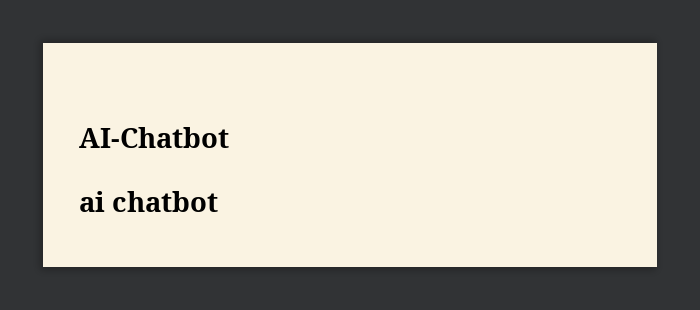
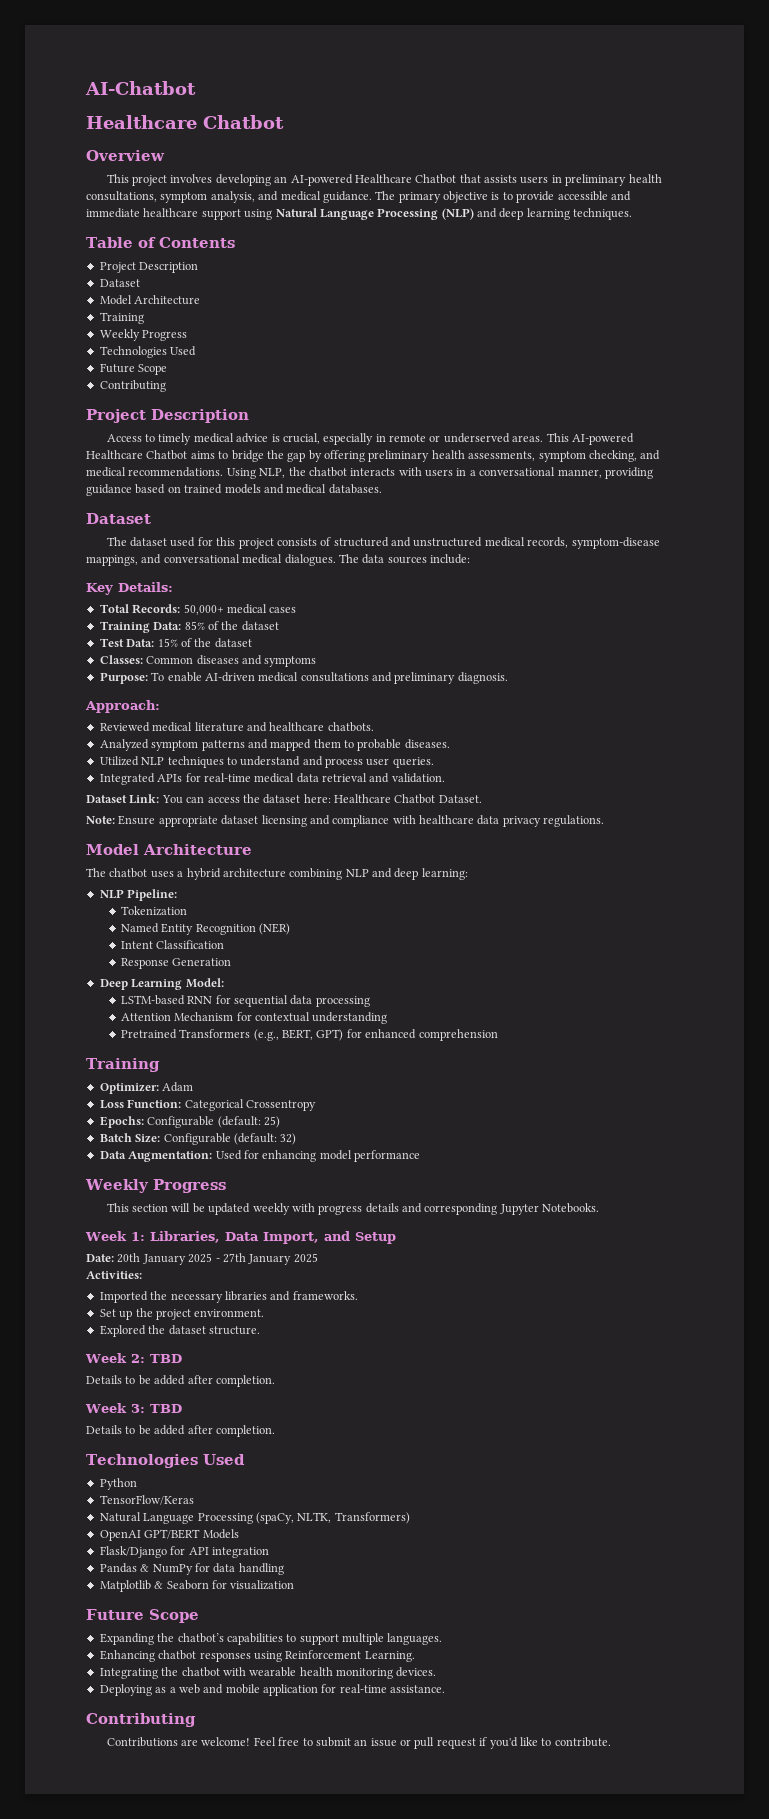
[79,191,219,212] ai chatbot -> [86,115,284,129] [86,150,165,161] [106,174,662,186] [86,191,631,203] [86,208,633,220] [86,237,235,248] [99,262,199,273] [99,279,140,287] [99,295,201,305] [99,312,144,324] [99,329,188,341] [99,346,197,358] [99,363,168,375] [99,380,166,392] [86,409,249,423] [106,433,634,445] [86,450,661,462] [86,467,653,479] [86,484,382,496] [86,513,151,524] [106,537,660,549] [86,554,470,566] [86,582,173,595] [99,604,297,615] [99,621,279,633] [99,638,252,648] [99,655,317,667] [99,672,508,684] [85,700,160,713] [99,722,374,732] [99,739,450,751] [99,756,434,768] [99,773,445,785] [86,794,482,804] [86,815,605,827] [86,844,252,855] [86,868,468,880] [99,889,178,901] [120,906,187,916] [120,923,291,935] [120,940,225,949] [120,958,232,969] [99,978,224,990] [120,995,370,1007] [120,1012,388,1024] [120,1029,498,1041] [86,1058,160,1072] [99,1082,194,1094] [99,1099,316,1111] [99,1116,280,1128] [99,1133,297,1145] [99,1150,420,1162] [85,1179,226,1193] [106,1203,600,1215] [85,1231,396,1244] [86,1253,318,1265] [86,1271,142,1279] [99,1291,358,1303] [99,1308,265,1320] [99,1325,260,1337] [85,1353,182,1363] [86,1375,275,1387] [85,1403,182,1413] [86,1425,275,1437] [86,1454,245,1468] [99,1478,137,1490] [99,1495,194,1505] [99,1512,410,1524] [99,1529,239,1541] [99,1546,269,1558] [99,1563,284,1575] [99,1580,295,1592] [86,1609,199,1623] [99,1633,443,1645] [99,1650,415,1662] [99,1667,437,1679] [99,1684,446,1696] [86,1713,196,1727] [106,1737,611,1749] Healthcare Chatbot // Overview // This project involves developing an AI-powered Healthcare Chatbot that assists users in preliminary health consultations, symptom analysis, and medical guidance. The primary objective is to provide accessible and immediate healthcare support using Natural Language Processing (NLP) and deep learning techniques. // Table of Contents // Project Description // Dataset // Model Architecture // Training // Weekly Progress // Technologies Used // Future Scope // Contributing // Project Description // Access to timely medical advice is crucial, especially in remote or underserved areas. This AI-powered Healthcare Chatbot aims to bridge the gap by offering preliminary health assessments, symptom checking, and medical recommendations. Using NLP, the chatbot interacts with users in a conversational manner, providing guidance based on trained models and medical databases. // Dataset // The dataset used for this project consists of structured and unstructured medical records, symptom-disease mappings, and conversational medical dialogues. The data sources include: // Key Details: // Total Records: 50,000+ medical cases // Training Data: 85% of the dataset // Test Data: 15% of the dataset // Classes: Common diseases and symptoms // Purpose: To enable AI-driven medical consultations and preliminary diagnosis. // Approach: // Reviewed medical literature and healthcare chatbots. // Analyzed symptom patterns and mapped them to probable diseases. // Utilized NLP techniques to understand and process user queries. // Integrated APIs for real-time medical data retrieval and validation. // Dataset Link: You can access the dataset here: Healthcare Chatbot Dataset. // Note: Ensure appropriate dataset licensing and compliance with healthcare data privacy regulations. // Model Architecture // The chatbot uses a hybrid architecture combining NLP and deep learning: // NLP Pipeline: // Tokenization // Named Entity Recognition (NER) // Intent Classification // Response Generation // Deep Learning Model: // LSTM-based RNN for sequential data processing // Attention Mechanism for contextual understanding // Pretrained Transformers (e.g., BERT, GPT) for enhanced comprehension // Training // Optimizer: Adam // Loss Function: Categorical Crossentropy // Epochs: Configurable (default: 25) // Batch Size: Configurable (default: 32) // Data Augmentation: Used for enhancing model performance // Weekly Progress // This section will be updated weekly with progress details and corresponding Jupyter Notebooks. // Week 1: Libraries, Data Import, and Setup // Date: 20th January 2025 - 27th January 2025 // Activities: // Imported the necessary libraries and frameworks. // Set up the project environment. // Explored the dataset structure. // Week 2: TBD // Details to be added after completion. // Week 3: TBD // Details to be added after completion. // Technologies Used // Python // TensorFlow/Keras // Natural Language Processing (spaCy, NLTK, Transformers) // OpenAI GPT/BERT Models // Flask/Django for API integration // Pandas & NumPy for data handling // Matplotlib & Seaborn for visualization // Future Scope // Expanding the chatbot’s capabilities to support multiple languages. // Enhancing chatbot responses using Reinforcement Learning. // Integrating the chatbot with wearable health monitoring devices. // Deploying as a web and mobile application for real-time assistance. // Contributing // Contributions are welcome! Feel free to submit an issue or pull request if you'd like to contribute.

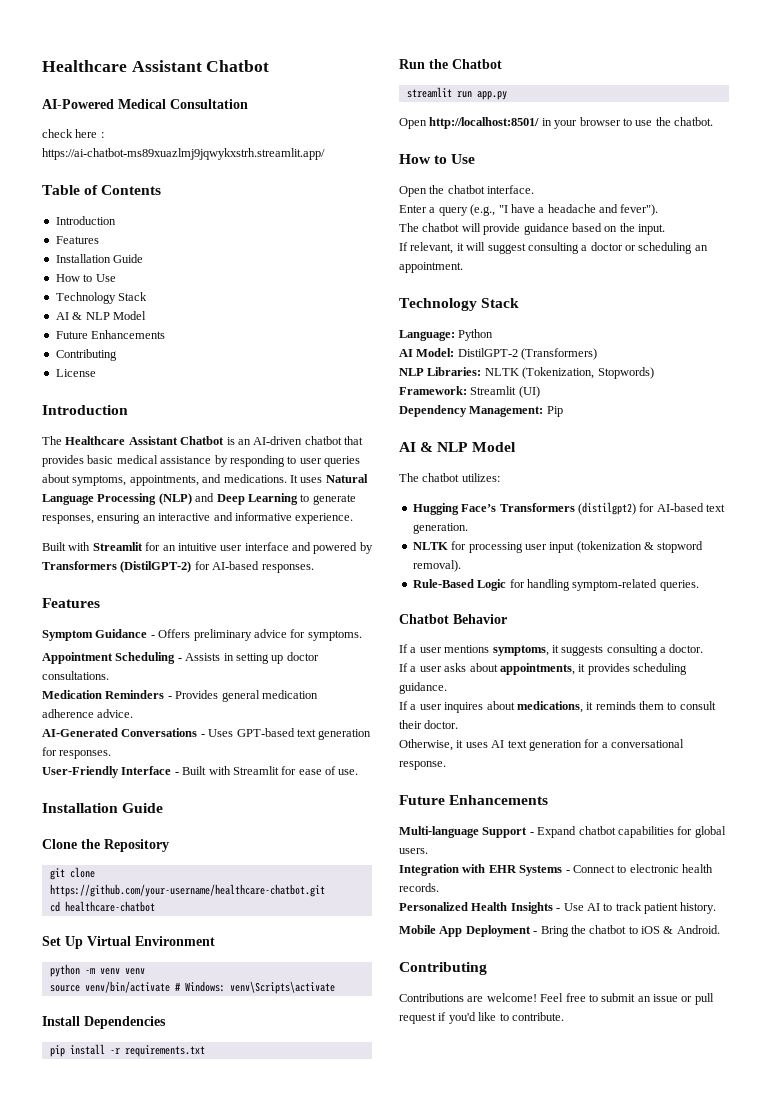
[85,81,196,95] [86,115,284,129] [86,150,165,161] [106,174,662,186] [86,191,631,203] [86,208,273,220] AI-Chatbot // Healthcare Chatbot // Overview // This project involves developing an AI-powered Healthcare Chatbot that assists users in preliminary health consultations, symptom analysis, and medical guidance. The primary objective is to provide accessible and immediate healthcare support using -> [42,60,270,72] [42,99,248,109] [42,129,104,138] [42,148,325,160] [42,185,162,195] [55,216,116,225] [55,236,99,244] [55,254,144,263] [55,274,116,282] [55,292,148,304] [55,311,146,320] [55,330,166,339] [55,349,117,361] [55,369,96,377] [42,405,128,415] [42,436,363,445] [42,455,360,467] [42,474,323,486] Healthcare Assistant Chatbot // AI-Powered Medical Consultation // check here : https://ai-chatbot-ms89xuazlmj9jqwykxstrh.streamlit.app/ // Table of Contents // Introduction // Features // Installation Guide // How to Use // Technology Stack // AI & NLP Model // Future Enhancements // Contributing // License // Introduction // The Healthcare Assistant Chatbot is an AI-driven chatbot that provides basic medical assistance by responding to user queries about symptoms, appointments, and medications. It uses
[499,208,633,220] [86,237,235,248] [99,262,199,273] [99,279,140,287] [99,295,201,305] [99,312,144,324] [99,329,188,341] [99,346,197,358] [99,363,168,375] [99,380,166,392] [86,409,249,423] [106,433,634,445] [86,450,661,462] [86,467,653,479] [86,484,382,496] [86,513,151,524] [106,537,660,549] [86,554,470,566] [86,582,173,595] [99,604,297,615] [99,621,279,633] [99,638,252,648] [99,655,317,667] [99,672,508,684] [85,700,160,713] [99,722,374,732] [99,739,450,751] [99,756,434,768] [99,773,445,785] [86,794,482,804] [86,815,605,827] [86,844,252,855] [86,868,468,880] [99,889,178,901] [120,906,187,916] [120,923,291,935] [120,940,225,949] [120,958,232,969] [99,978,224,990] [120,995,370,1007] [120,1012,388,1024] [120,1029,498,1041] [86,1058,160,1072] [99,1082,194,1094] [99,1099,316,1111] [99,1116,280,1128] [99,1133,297,1145] [99,1150,420,1162] [85,1179,226,1193] [106,1203,600,1215] [85,1231,396,1244] [86,1253,318,1265] [86,1271,142,1279] [99,1291,358,1303] [99,1308,265,1320] [99,1325,260,1337] [85,1353,182,1363] [86,1375,275,1387] [85,1403,182,1413] [86,1425,275,1437] [86,1454,245,1468] [99,1478,137,1490] [99,1495,194,1505] [99,1512,410,1524] [99,1529,239,1541] [99,1546,269,1558] [99,1563,284,1575] [99,1580,295,1592] [86,1609,199,1623] [99,1633,443,1645] [99,1650,415,1662] [99,1667,437,1679] [99,1684,446,1696] deep learning techniques. // Table of Contents // Project Description // Dataset // Model Architecture // Training // Weekly Progress // Technologies Used // Future Scope // Contributing // Project Description // Access to timely medical advice is crucial, especially in remote or underserved areas. This AI-powered Healthcare Chatbot aims to bridge the gap by offering preliminary health assessments, symptom checking, and medical recommendations. Using NLP, the chatbot interacts with users in a conversational manner, providing guidance based on trained models and medical databases. // Dataset // The dataset used for this project consists of structured and unstructured medical records, symptom-disease mappings, and conversational medical dialogues. The data sources include: // Key Details: // Total Records: 50,000+ medical cases // Training Data: 85% of the dataset // Test Data: 15% of the dataset // Classes: Common diseases and symptoms // Purpose: To enable AI-driven medical consultations and preliminary diagnosis. // Approach: // Reviewed medical literature and healthcare chatbots. // Analyzed symptom patterns and mapped them to probable diseases. // Utilized NLP techniques to understand and process user queries. // Integrated APIs for real-time medical data retrieval and validation. // Dataset Link: You can access the dataset here: Healthcare Chatbot Dataset. // Note: Ensure appropriate dataset licensing and compliance with healthcare data privacy regulations. // Model Architecture // The chatbot uses a hybrid architecture combining NLP and deep learning: // NLP Pipeline: // Tokenization // Named Entity Recognition (NER) // Intent Classification // Response Generation // Deep Learning Model: // LSTM-based RNN for sequential data processing // Attention Mechanism for contextual understanding // Pretrained Transformers (e.g., BERT, GPT) for enhanced comprehension // Training // Optimizer: Adam // Loss Function: Categorical Crossentropy // Epochs: Configurable (default: 25) // Batch Size: Configurable (default: 32) // Data Augmentation: Used for enhancing model performance // Weekly Progress // This section will be updated weekly with progress details and corresponding Jupyter Notebooks. // Week 1: Libraries, Data Import, and Setup // Date: 20th January 2025 - 27th January 2025 // Activities: // Imported the necessary libraries and frameworks. // Set up the project environment. // Explored the dataset structure. // Week 2: TBD // Details to be added after completion. // Week 3: TBD // Details to be added after completion. // Technologies Used // Python // TensorFlow/Keras // Natural Language Processing (spaCy, NLTK, Transformers) // OpenAI GPT/BERT Models // Flask/Django for API integration // Pandas & NumPy for data handling // Matplotlib & Seaborn for visualization // Future Scope // Expanding the chatbot’s capabilities to support multiple languages. // Enhancing chatbot responses using Reinforcement Learning. // Integrating the chatbot with wearable health monitoring devices. // Deploying as a web and mobile application for real-time assistance. -> [216,493,356,505] [42,512,354,524] [42,542,373,554] [42,561,314,573] [42,598,100,608] [42,629,362,641] [42,652,319,664] [42,671,109,680] [42,690,318,702] [42,709,134,718] [42,728,372,740] [42,747,112,759] [42,766,359,778] [42,803,164,813] [42,839,169,852] [49,867,95,880] [49,884,325,897] [49,901,155,912] [42,936,215,949] [49,964,145,977] [49,981,335,994] [42,1016,166,1029] [49,1044,205,1057] [399,59,502,69] [406,87,507,100] [399,117,713,129] [399,154,476,164] [399,185,535,197] [399,204,659,216] [399,223,665,235] [399,242,708,254] [399,262,463,273] [399,298,520,311] [399,329,494,341] [399,348,598,360] [399,367,654,379] [399,386,540,398] [399,405,563,417] [399,442,516,452] [399,473,500,482] [412,502,725,515] [412,523,468,534] [412,541,704,553] [412,560,461,572] [412,579,699,591] [399,614,507,624] [399,644,704,656] [399,663,687,675] [399,682,447,694] [399,701,716,713] [399,720,459,729] [399,739,684,751] [399,761,446,770] [399,795,549,805] [399,826,726,838] [399,848,428,854] [399,864,713,876] [399,883,439,892] [399,902,717,914] [399,925,720,937] Deep Learning to generate responses, ensuring an interactive and informative experience. // Built with Streamlit for an intuitive user interface and powered by Transformers (DistilGPT-2) for AI-based responses. // Features // Symptom Guidance - Offers preliminary advice for symptoms. // Appointment Scheduling - Assists in setting up doctor consultations. // Medication Reminders - Provides general medication adherence advice. // AI-Generated Conversations - Uses GPT-based text generation for responses. // User-Friendly Interface - Built with Streamlit for ease of use. // Installation Guide // Clone the Repository // git clone https://github.com/your-username/healthcare-chatbot.git // cd healthcare-chatbot // Set Up Virtual Environment // python -m venv venv // source venv/bin/activate # Windows: venv\Scripts\activate // Install Dependencies // pip install -r requirements.txt // Run the Chatbot // streamlit run app.py // Open http://localhost:8501/ in your browser to use the chatbot. // How to Use // Open the chatbot interface. // Enter a query (e.g., "I have a headache and fever"). // The chatbot will provide guidance based on the input. // If relevant, it will suggest consulting a doctor or scheduling an appointment. // Technology Stack // Language: Python // AI Model: DistilGPT-2 (Transformers) // NLP Libraries: NLTK (Tokenization, Stopwords) // Framework: Streamlit (UI) // Dependency Management: Pip // AI & NLP Model // The chatbot utilizes: // Hugging Face’s Transformers (distilgpt2) for AI-based text generation. // NLTK for processing user input (tokenization & stopword removal). // Rule-Based Logic for handling symptom-related queries. // Chatbot Behavior // If a user mentions symptoms, it suggests consulting a doctor. // If a user asks about appointments, it provides scheduling guidance. // If a user inquires about medications, it reminds them to consult their doctor. // Otherwise, it uses AI text generation for a conversational response. // Future Enhancements // Multi-language Support - Expand chatbot capabilities for global users. // Integration with EHR Systems - Connect to electronic health records. // Personalized Health Insights - Use AI to track patient history. // Mobile App Deployment - Bring the chatbot to iOS & Android.

